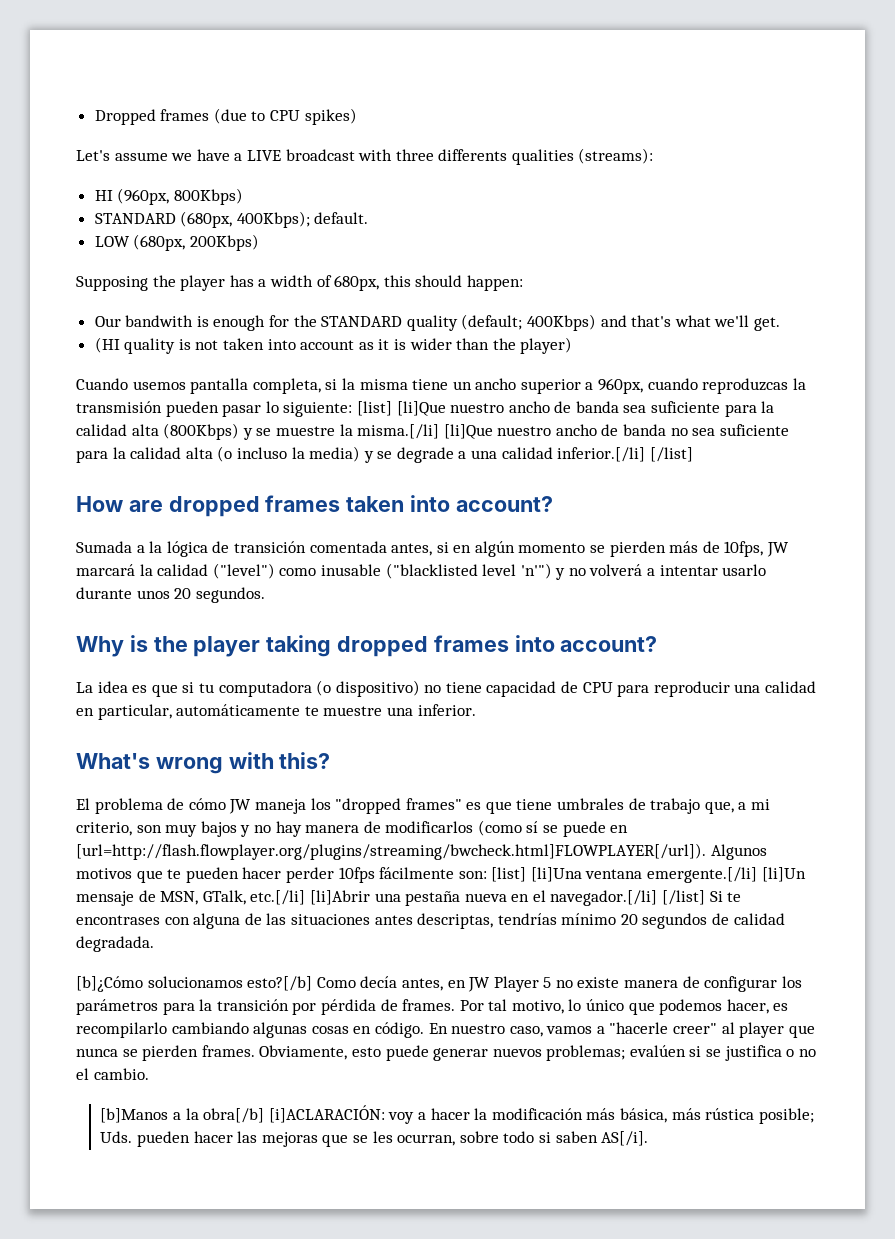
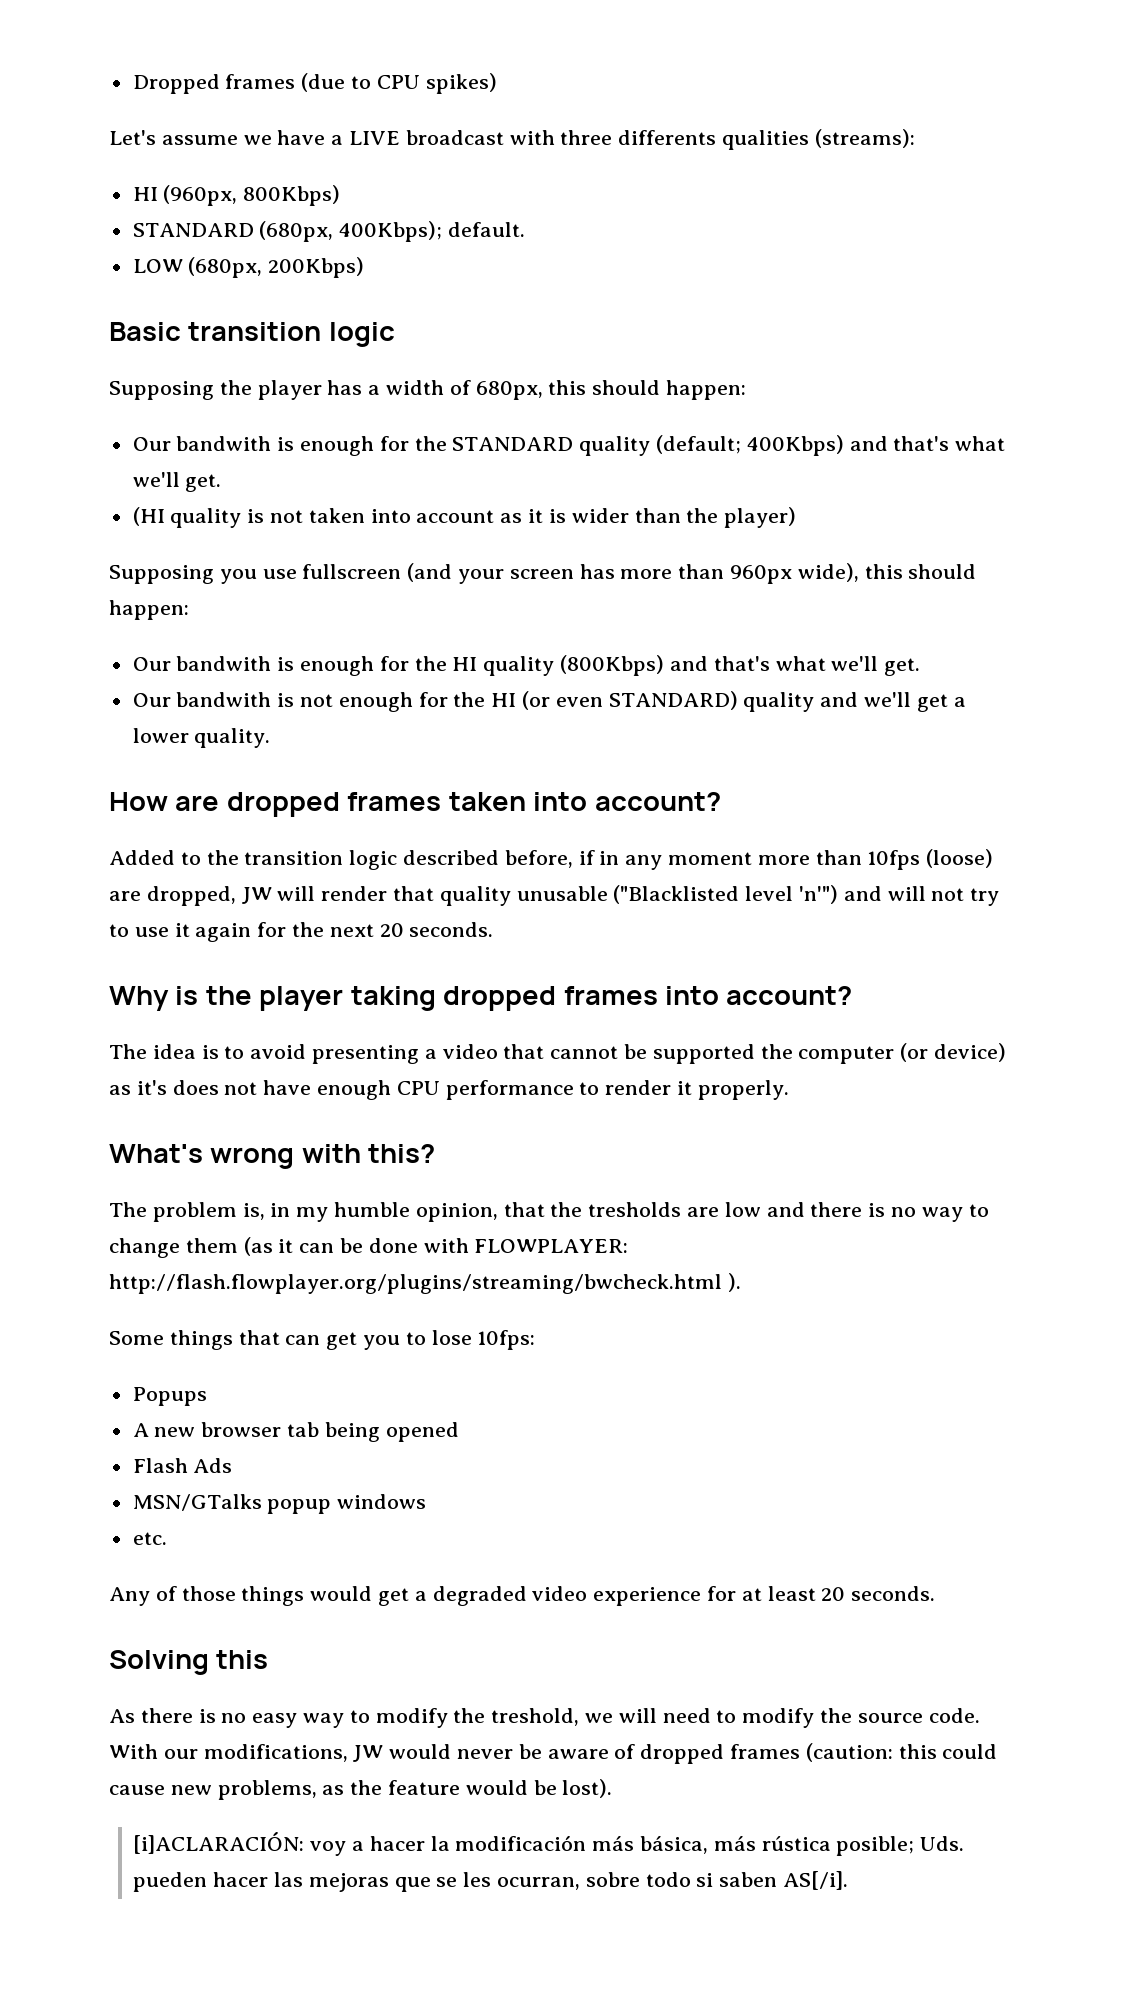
(259, 242) none -> [109,322,395,347] // Basic transition logic
[76,378,806,394] [76,401,775,417] [76,423,789,440] [76,446,693,463] Cuando usemos pantalla completa, si la misma tiene un ancho superior a 960px, cuando reproduzcas la transmisión pueden pasar lo siguiente: [list] [li]Que nuestro ancho de banda sea suficiente para la calidad alta (800Kbps) y se muestre la misma.[/li] [li]Que nuestro ancho de banda no sea suficiente para la calidad alta (o incluso la media) y se degrade a una calidad inferior.[/li] [/list] -> [109,563,977,584] [109,600,189,620] [132,655,921,676] [132,691,966,712] [132,728,271,748] Supposing you use fullscreen (and your screen has more than 960px wide), this should happen: // Our bandwith is enough for the HI quality (800Kbps) and that's what we'll get. // Our bandwith is not enough for the HI (or even STANDARD) quality and we'll get a lower quality.
[76,541,790,557] [76,563,767,580] [76,587,265,603] Sumada a la lógica de transición comentada antes, si en algún momento se pierden más de 10fps, JW marcará la calidad ("level") como inusable ("blacklisted level 'n'") y no volverá a intentar usarlo durante unos 20 segundos. -> [109,849,994,870] [109,885,1000,906] [109,922,494,942] Added to the transition logic described before, if in any moment more than 10fps (loose) are dropped, JW will render that quality unusable ("Blacklisted level 'n'") and will not try to use it again for the next 20 seconds.
[76,680,817,697] [76,704,476,720] [76,752,331,774] [76,798,771,814] [76,820,629,837] [76,843,767,860] [76,867,806,883] [76,890,742,906] [76,913,785,929] [76,936,154,952] [76,976,802,992] [76,999,789,1015] [76,1022,815,1038] [76,1045,816,1061] [76,1068,149,1080] [100,1108,265,1123] La idea es que si tu computadora (o dispositivo) no tiene capacidad de CPU para reproducir una calidad en particular, automáticamente te muestre una inferior. // What's wrong with this? // El problema de cómo JW maneja los "dropped frames" es que tiene umbrales de trabajo que, a mi criterio, son muy bajos y no hay manera de modificarlos (como sí se puede en [url=http://flash.flowplayer.org/plugins/streaming/bwcheck.html]FLOWPLAYER[/url]). Algunos motivos que te pueden hacer perder 10fps fácilmente son: [list] [li]Una ventana emergente.[/li] [li]Un mensaje de MSN, GTalk, etc.[/li] [li]Abrir una pestaña nueva en el navegador.[/li] [/list] Si te encontrases con alguna de las situaciones antes descriptas, tendrías mínimo 20 segundos de calidad degradada. // [b]¿Cómo solucionamos esto?[/b] Como decía antes, en JW Player 5 no existe manera de configurar los parámetros para la transición por pérdida de frames. Por tal motivo, lo único que podemos hacer, es recompilarlo cambiando algunas cosas en código. En nuestro caso, vamos a "hacerle creer" al player que nunca se pierden frames. Obviamente, esto puede generar nuevos problemas; evalúen si se justifica o no el cambio. // [b]Manos a la obra[/b] -> [109,1043,1007,1064] [109,1080,789,1100] [109,1144,436,1169] [109,1202,989,1222] [109,1237,629,1258] [109,1273,741,1294] [109,1330,536,1350] [132,1387,207,1406] [132,1422,459,1442] [132,1458,233,1473] [132,1494,427,1514] [132,1532,167,1545] [109,1586,936,1606] [109,1650,269,1675] [109,1708,980,1728] [109,1743,998,1764] [109,1779,613,1800] The idea is to avoid presenting a video that cannot be supported the computer (or device) as it's does not have enough CPU performance to render it properly. // What's wrong with this? // The problem is, in my humble opinion, that the tresholds are low and there is no way to change them (as it can be done with FLOWPLAYER: http://flash.flowplayer.org/plugins/streaming/bwcheck.html ). // Some things that can get you to lose 10fps: // Popups // A new browser tab being opened // Flash Ads // MSN/GTalks popup windows // etc. // Any of those things would get a degraded video experience for at least 20 seconds. // Solving this // As there is no easy way to modify the treshold, we will need to modify the source code. With our modifications, JW would never be aware of dropped frames (caution: this could cause new problems, as the feature would be lost). //

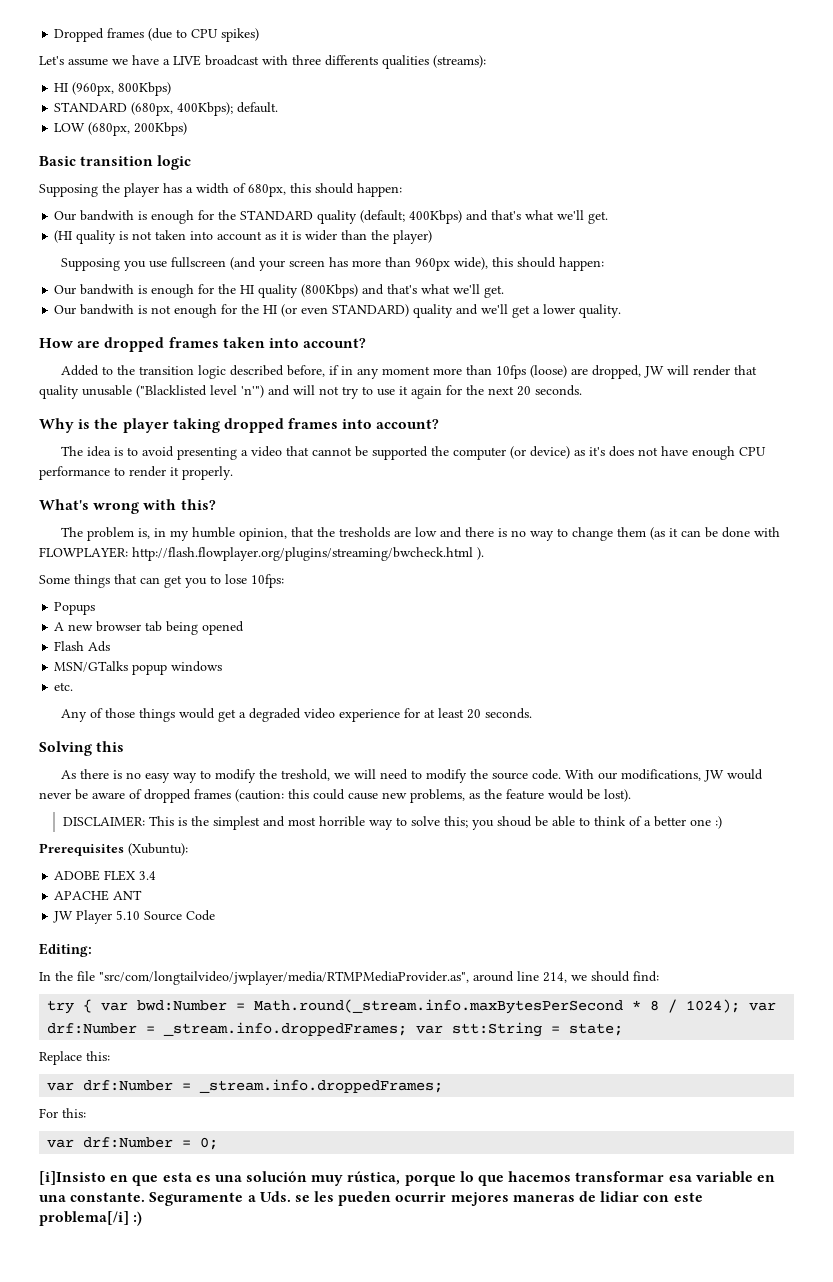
[133,1832,965,1856] [133,1871,849,1892] [i]ACLARACIÓN: voy a hacer la modificación más básica, más rústica posible; Uds. pueden hacer las mejoras que se les ocurran, sobre todo si saben AS[/i]. -> [62,816,722,830] [39,843,188,856] [54,870,157,881] [54,890,143,901] [53,910,216,924] [39,943,92,957] [39,971,659,985] [47,999,777,1014] [47,1022,624,1037] [39,1051,110,1065] [47,1079,444,1093] [39,1108,86,1118] [47,1137,219,1150] [39,1171,775,1186] [39,1191,703,1206] [39,1211,143,1226] DISCLAIMER: This is the simplest and most horrible way to solve this; you shoud be able to think of a better one :) // Prerequisites (Xubuntu): // ADOBE FLEX 3.4 // APACHE ANT // JW Player 5.10 Source Code // Editing: // In the file "src/com/longtailvideo/jwplayer/media/RTMPMediaProvider.as", around line 214, we should find: // try { var bwd:Number = Math.round(_stream.info.maxBytesPerSecond * 8 / 1024); var drf:Number = _stream.info.droppedFrames; var stt:String = state; // Replace this: // var drf:Number = _stream.info.droppedFrames; // For this: // var drf:Number = 0; // [i]Insisto en que esta es una solución muy rústica, porque lo que hacemos transformar esa variable en una constante. Seguramente a Uds. se les pueden ocurrir mejores maneras de lidiar con este problema[/i] :)

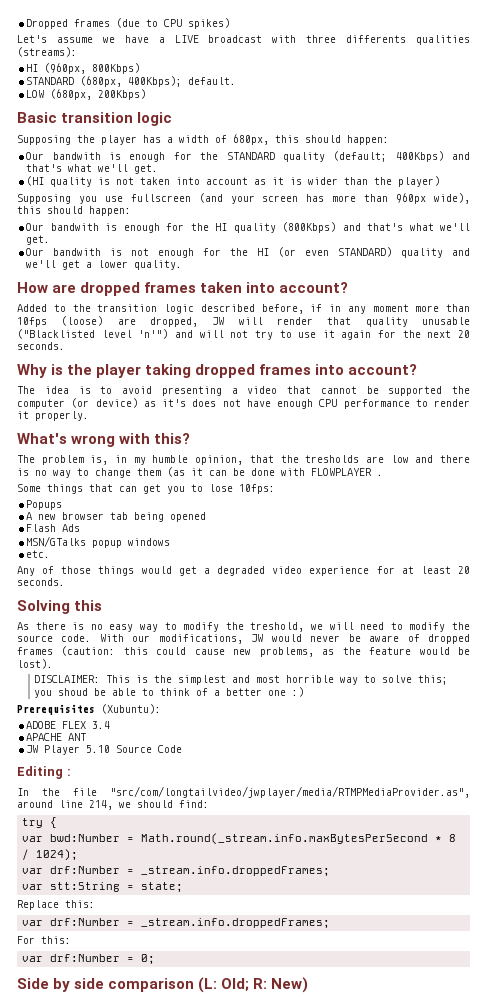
[39,547,484,561] FLOWPLAYER: http://flash.flowplayer.org/plugins/streaming/bwcheck.html ). -> [311,468,383,476] FLOWPLAYER .
[39,943,92,957] Editing: -> [17,766,71,779] Editing :
(93, 1006) none -> (58, 822) //
[749,1002,777,1011] [47,1022,408,1036] var drf:Number = _stream.info.droppedFrames; -> [22,866,331,876] // var drf:Number = _stream.info.droppedFrames; //
[39,1171,775,1186] [39,1191,703,1206] [39,1211,143,1226] [i]Insisto en que esta es una solución muy rústica, porque lo que hacemos transformar esa variable en una constante. Seguramente a Uds. se les pueden ocurrir mejores maneras de lidiar con este problema[/i] :) -> [17,977,309,993] Side by side comparison (L: Old; R: New)

